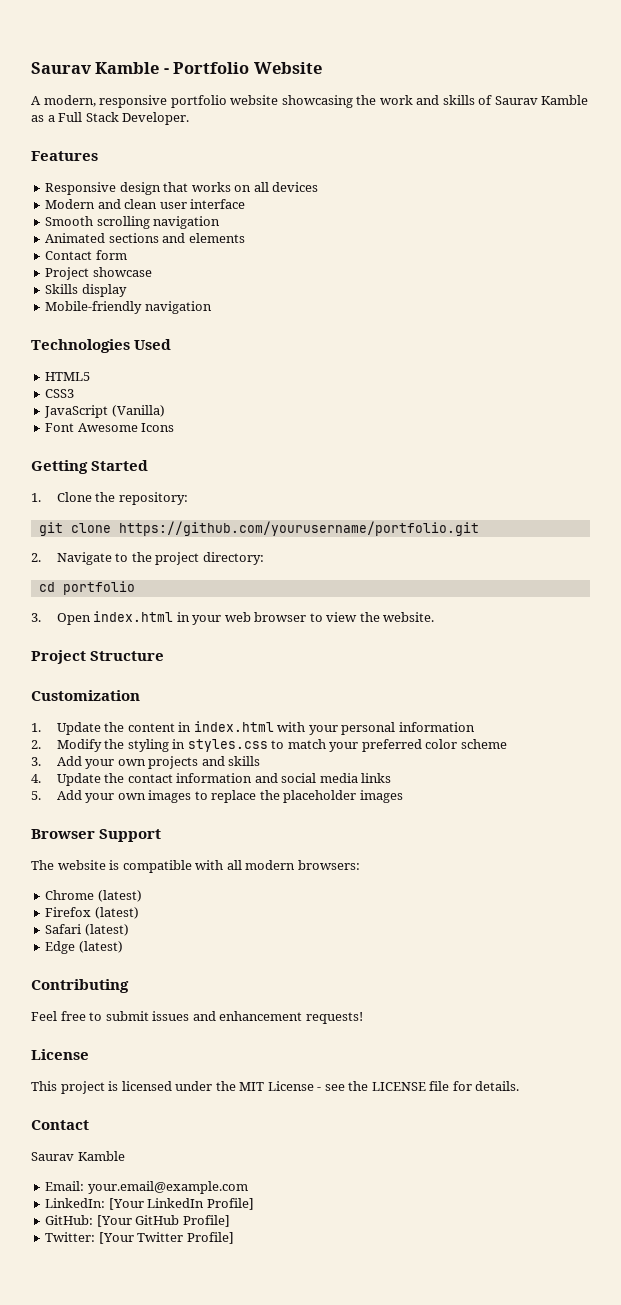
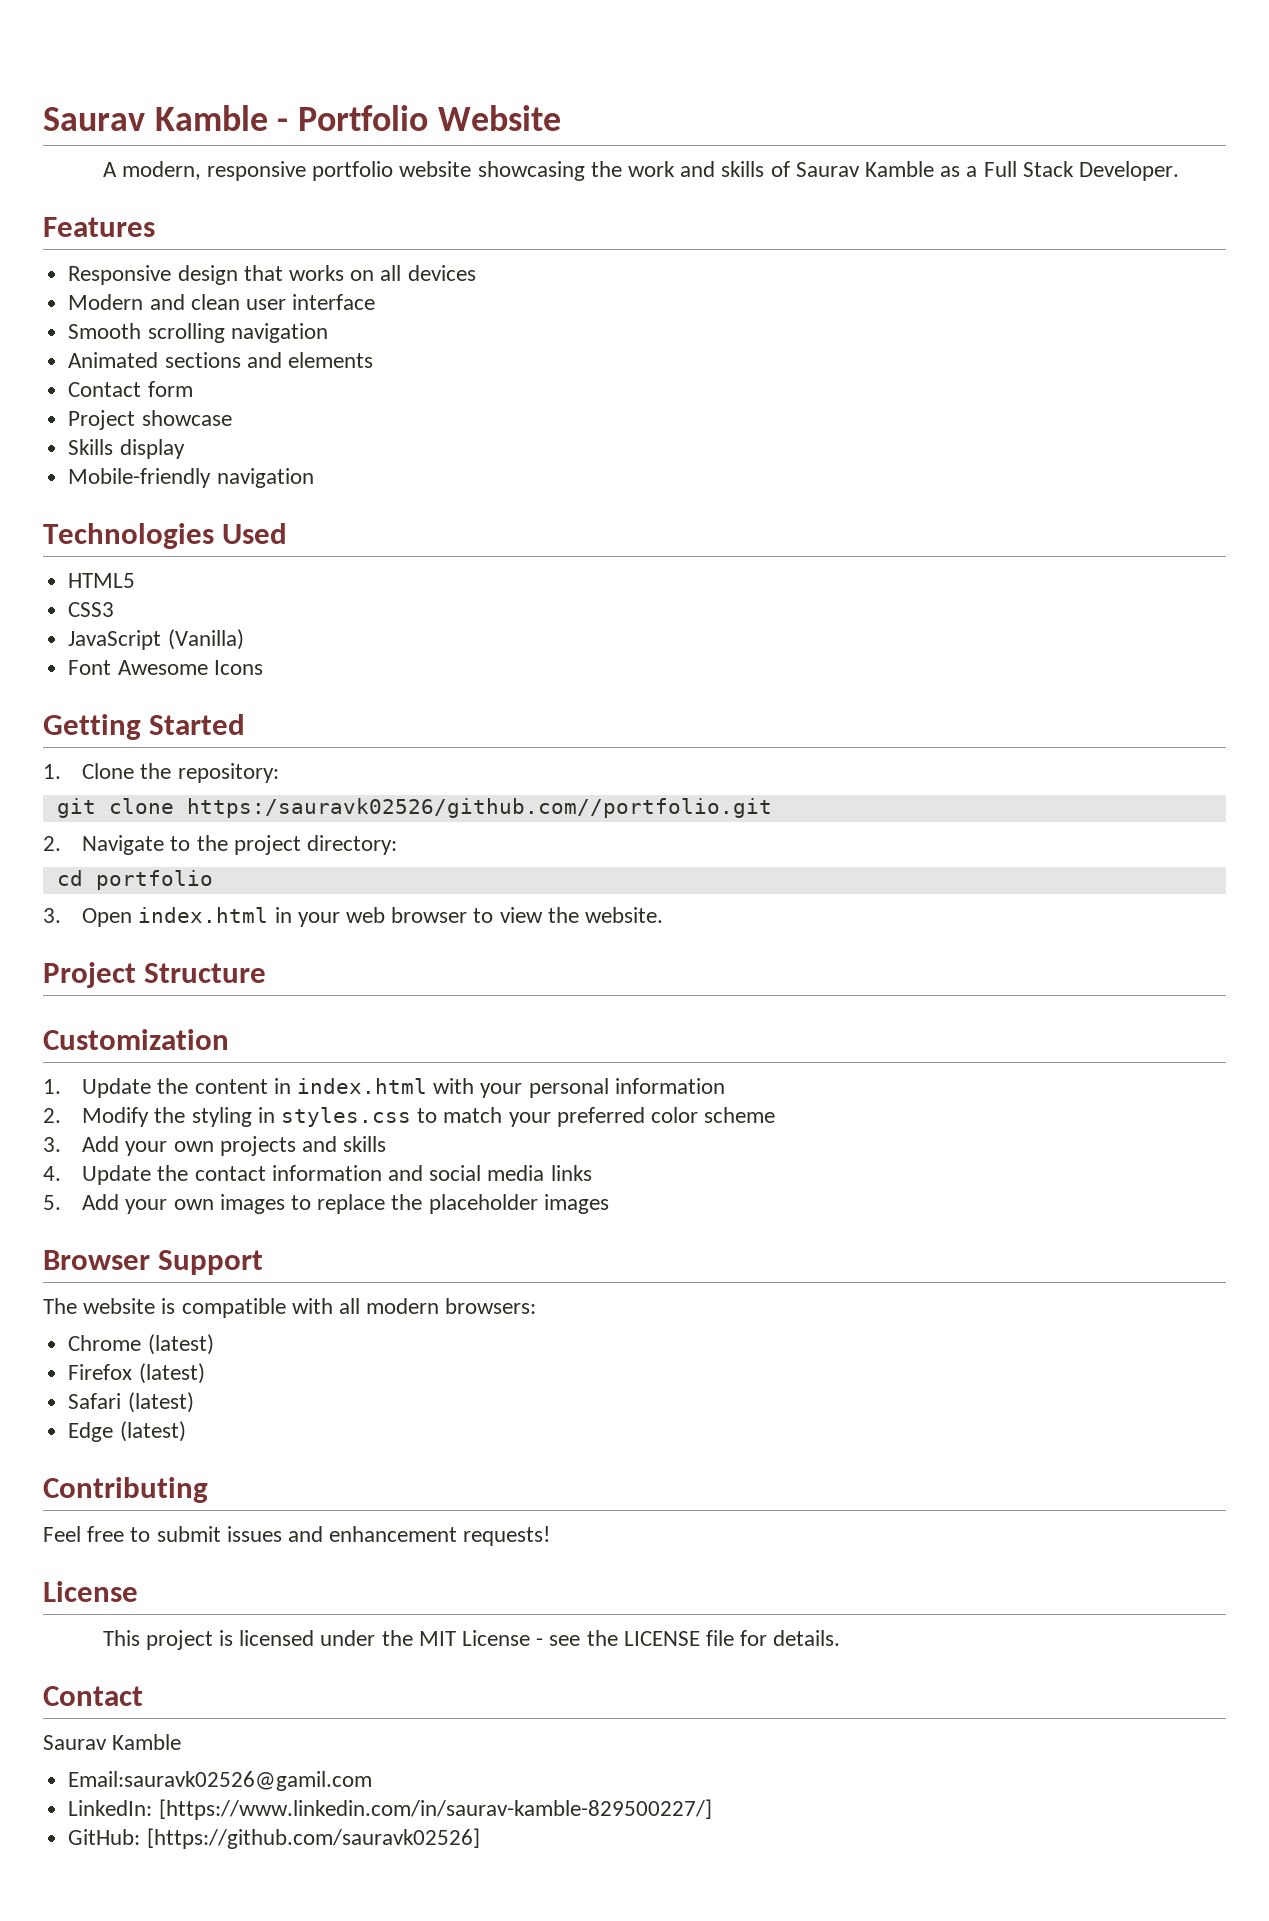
[118,521,479,536] https://github.com/yourusername/portfolio.git -> [186,798,772,818] https:/sauravk02526/github.com//portfolio.git
[45,1181,248,1194] Email: your.email@example.com -> [68,1771,373,1791] Email:sauravk02526@gamil.com
[108,1198,254,1210] [45,1215,230,1227] [45,1232,234,1244] [Your LinkedIn Profile] // GitHub: [Your GitHub Profile] // Twitter: [Your Twitter Profile] -> [158,1799,712,1820] [68,1828,480,1849] [https://www.linkedin.com/in/saurav-kamble-829500227/] // GitHub: [https://github.com/sauravk02526]

